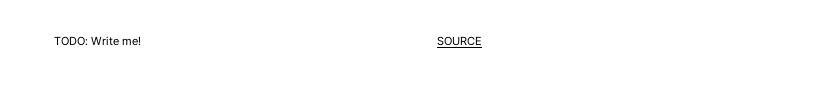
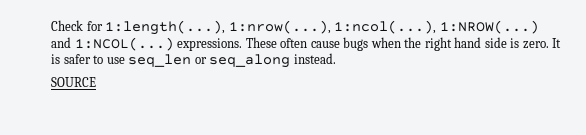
[54,36,142,46] TODO: Write me! -> [51,20,539,35] [51,37,562,51] [51,53,336,68] Check for 1:length(...), 1:nrow(...), 1:ncol(...), 1:NROW(...) and 1:NCOL(...) expressions. These often cause bugs when the right hand side is zero. It is safer to use seq_len or seq_along instead.

